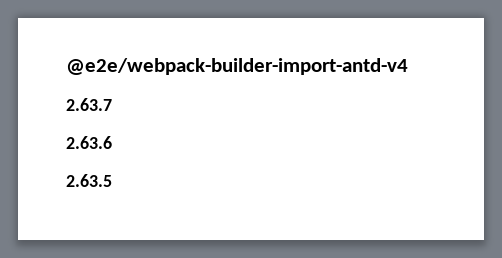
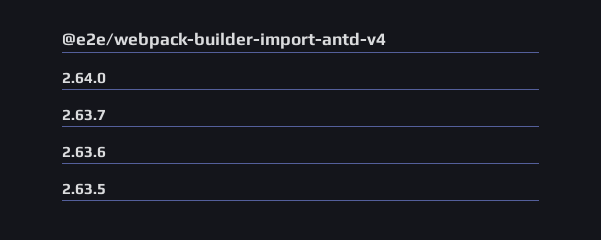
(408, 66) none -> [62,72,106,84] // 2.64.0

